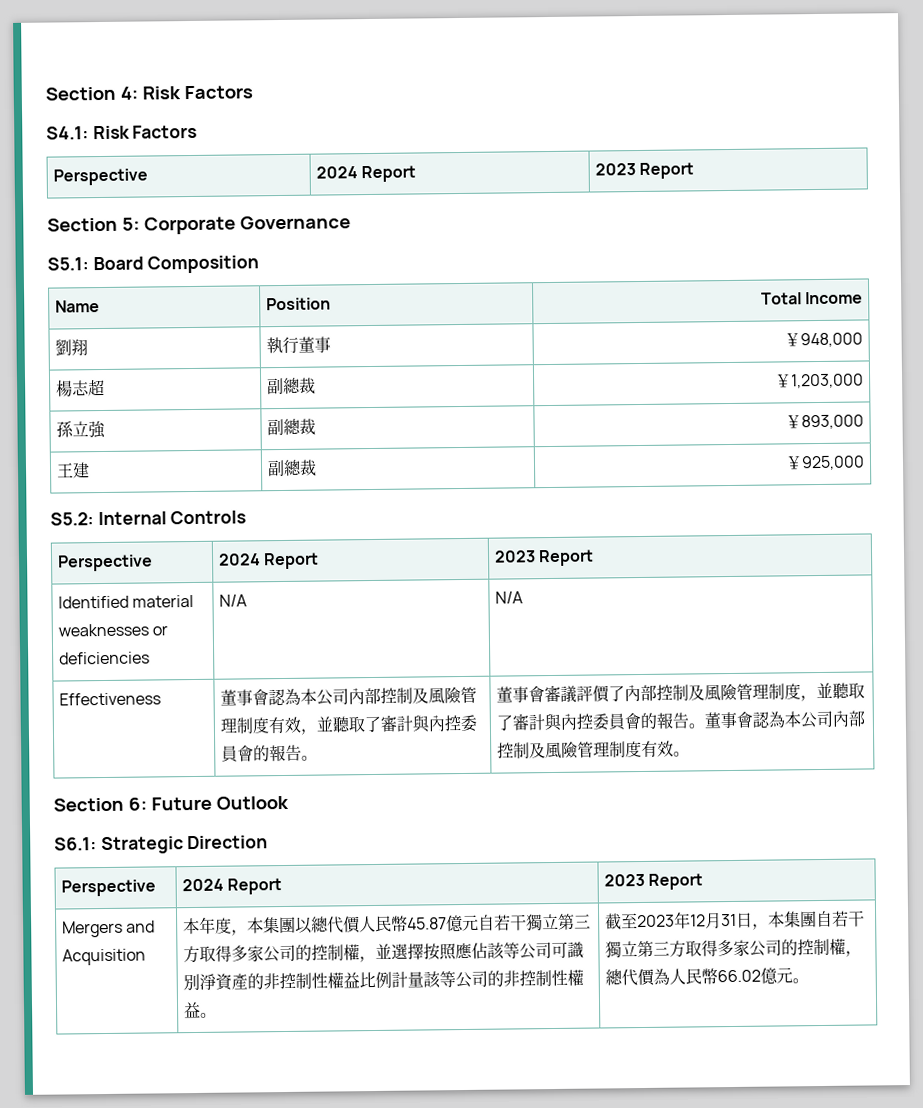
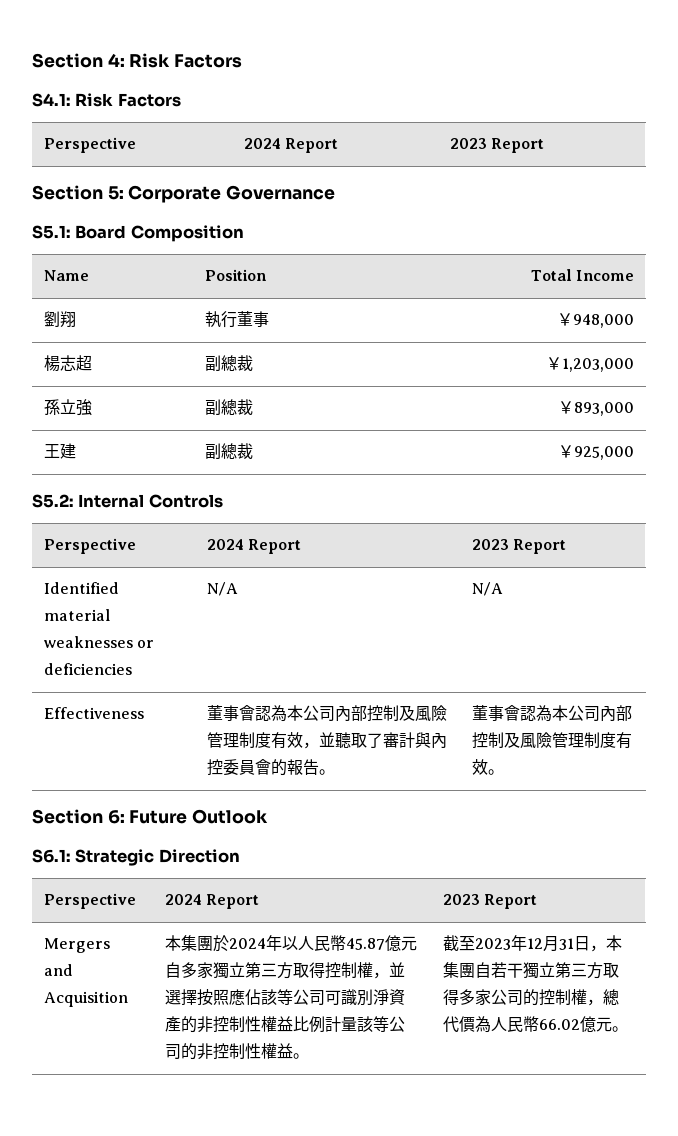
[543,682,865,703] [495,711,753,732] 審議評價了內部控制及風險管理制度，並聽取了審計與內控委員會的報告。董事會 -> (520, 713) none
[198,916,362,936] 年度，本集團以總代價 -> [180,935,298,952] 集團於2024年以
[493,913,591,931] [182,944,312,964] 若干獨立第三方取得多家公司的 -> [180,962,325,979] 多家獨立第三方取得

